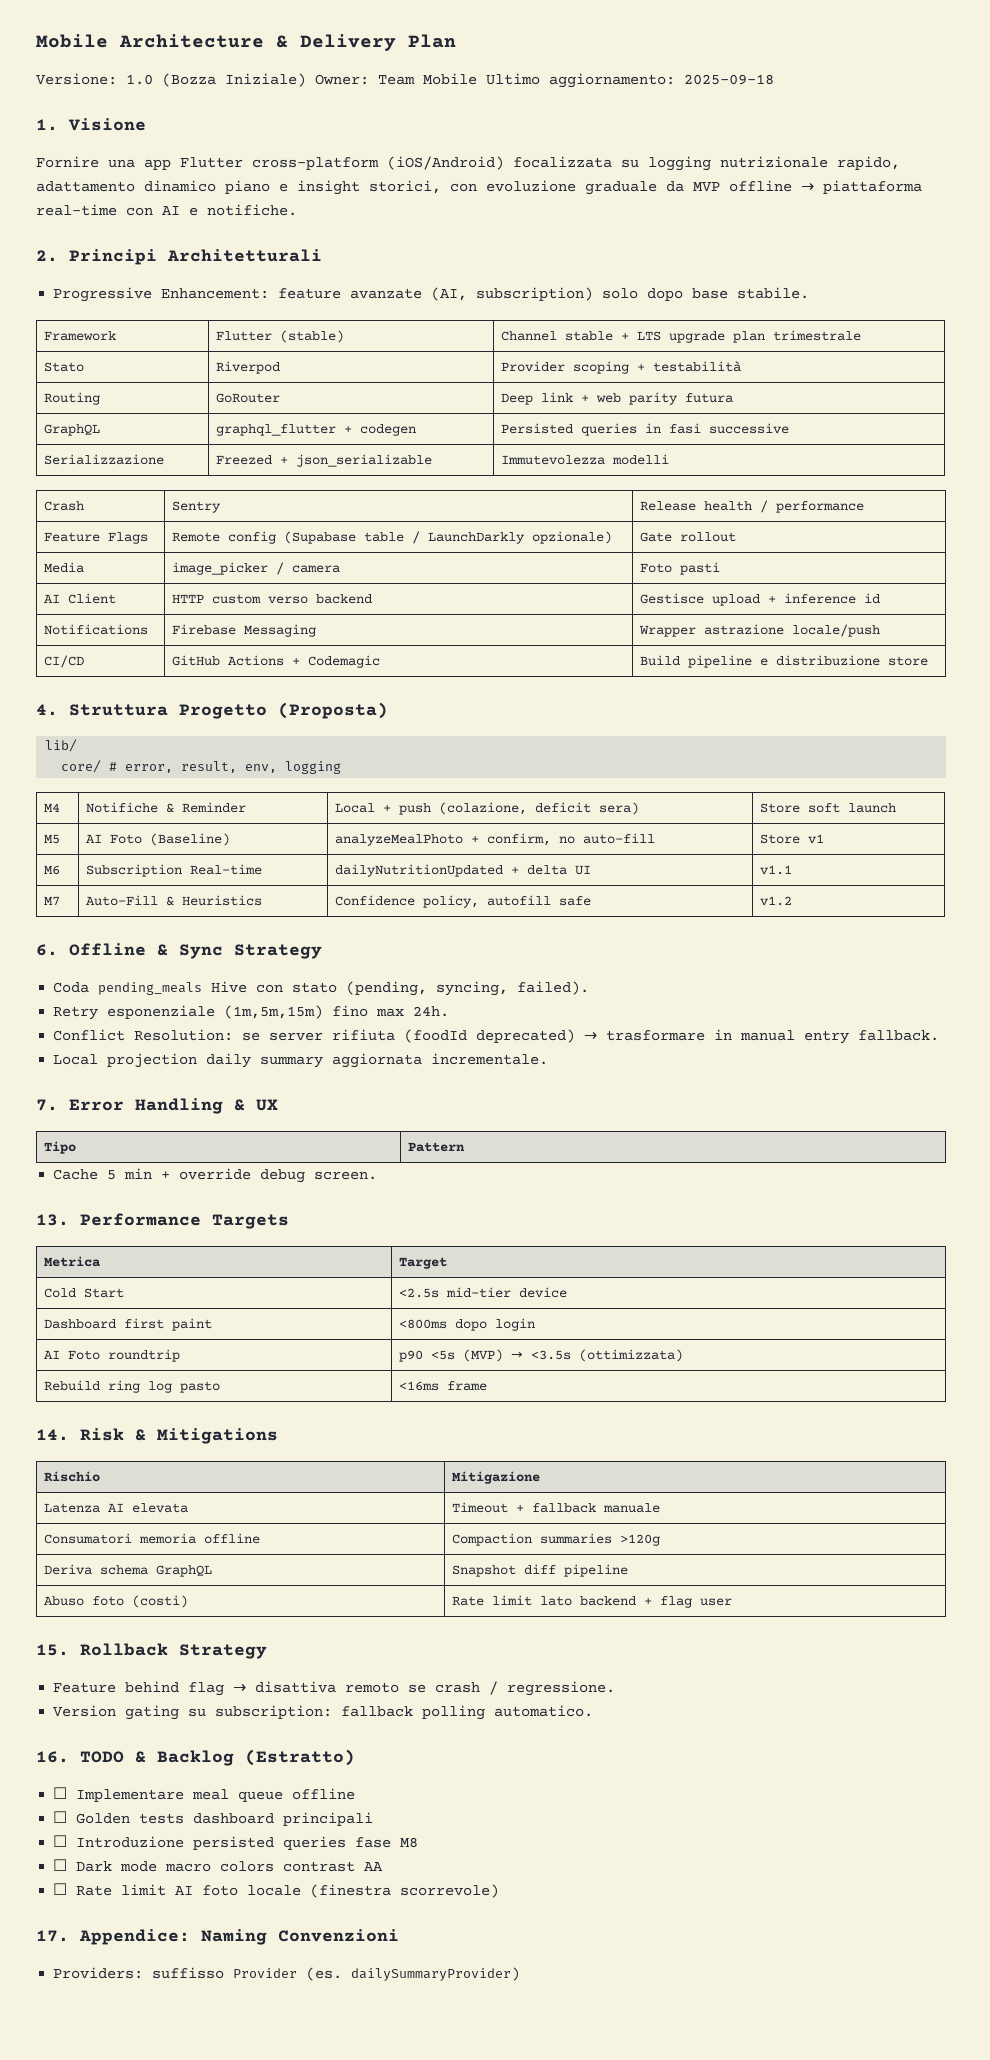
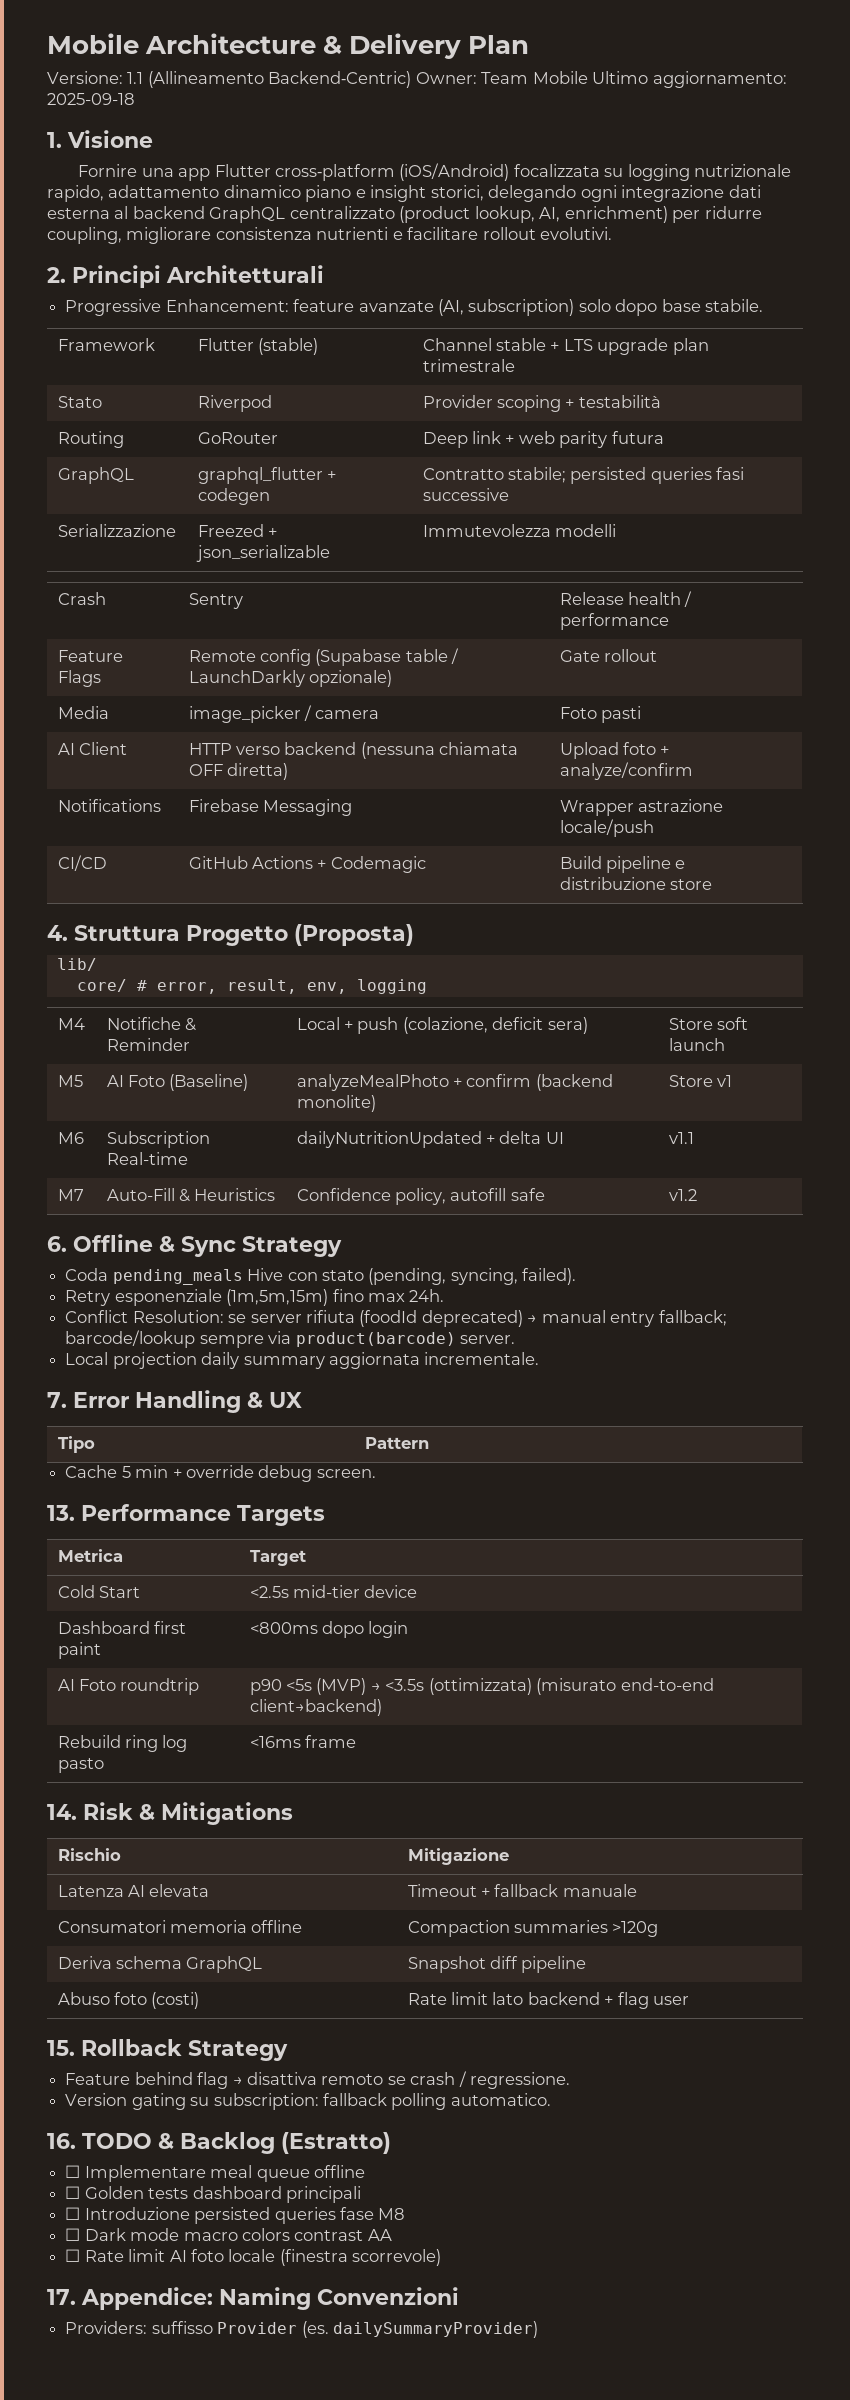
[126,73,306,87] 1.0 (Bozza Iniziale) -> [127,71,412,88] 1.1 (Allineamento Backend‑Centric)
[450,180,922,195] [36,204,297,216] con evoluzione graduale da MVP offline → piattaforma real-time con AI e notifiche. -> [488,185,761,202] [47,206,762,223] [47,227,613,244] delegando ogni integrazione dati esterna al backend GraphQL centralizzato (product lookup, AI, enrichment) per ridurre coupling, migliorare consistenza nutrienti e facilitare rollout evolutivi.
[500,423,661,436] Persisted queries in -> [422,467,712,484] Contratto stabile; persisted queries
[211,594,261,604] custom -> (232, 749) none
[639,593,880,606] | Gestisce upload + inference id -> [360,742,519,759] [188,763,288,780] [559,742,670,759] [559,762,693,780] (nessuna chiamata OFF diretta) | Upload foto + analyze/confirm
[486,833,655,846] confirm, no auto-fill -> [466,1074,613,1091] [296,1095,376,1112] confirm (backend monolite)
[606,1029,940,1044] trasformare in manual entry fallback. -> [541,1310,727,1327] [65,1330,515,1348] manual entry fallback; barcode/lookup sempre via product(barcode) server.
(683, 1355) none -> [536,1678,714,1695] [249,1699,382,1716] (misurato end-to-end client→backend)

